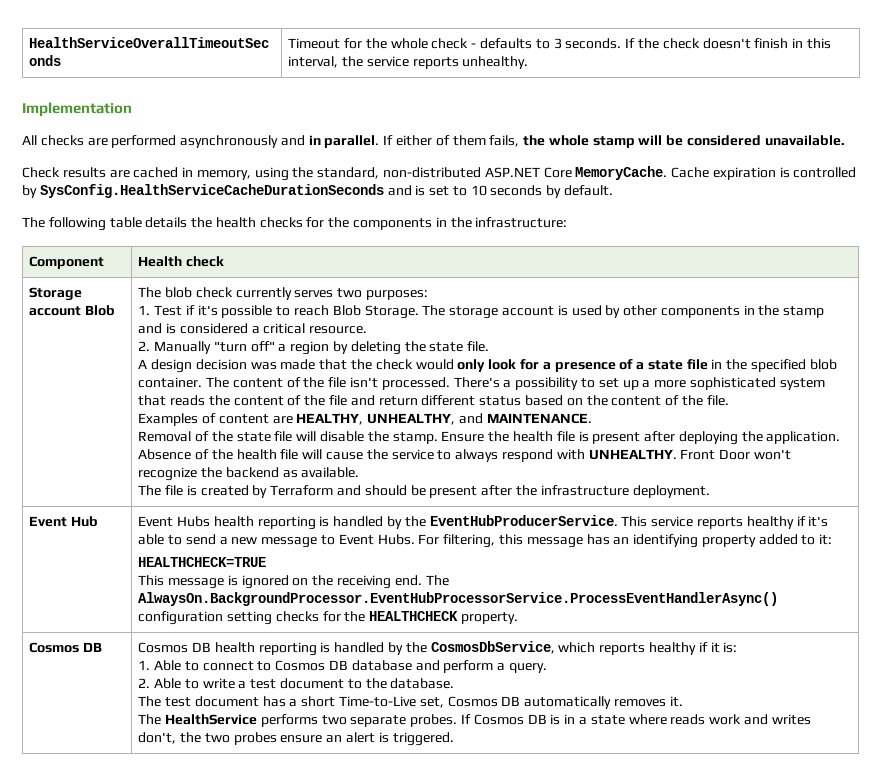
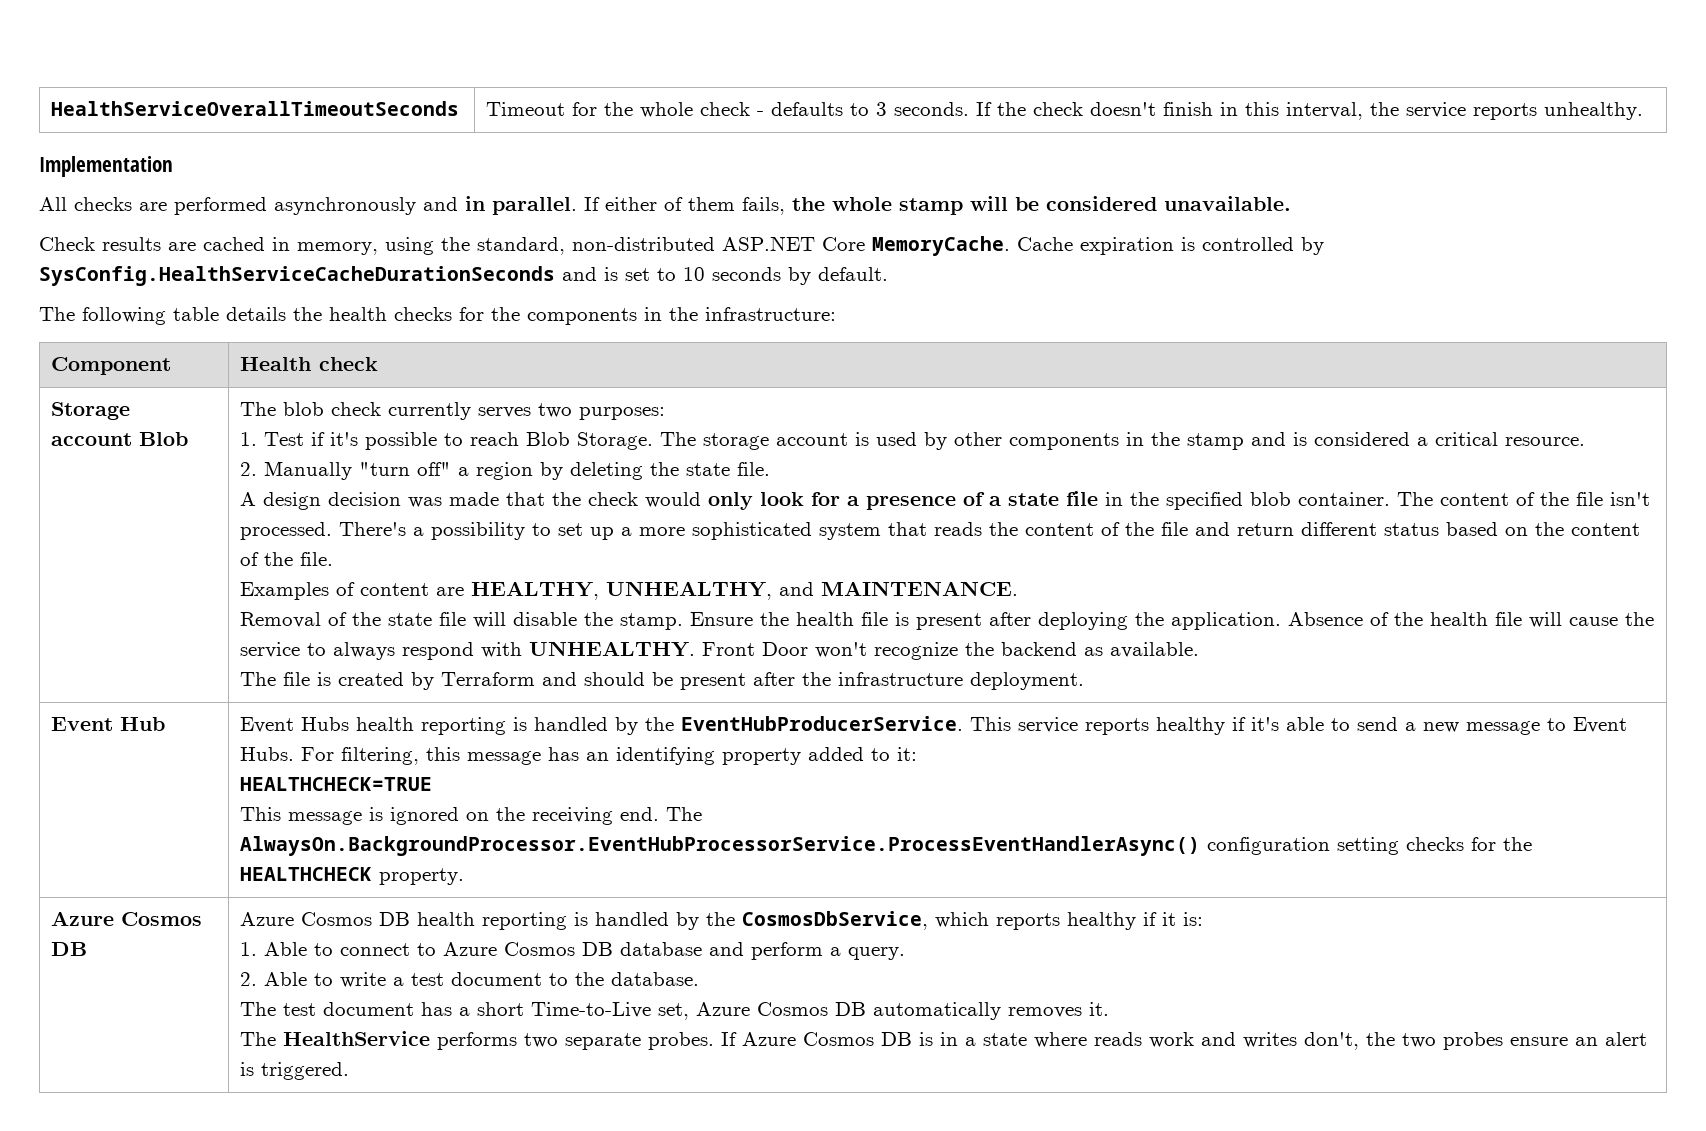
(519, 618) none -> [51,911,115,926] Azure
(103, 647) none -> [240,912,295,926] Azure
(272, 666) none -> [443,942,498,956] Azure
(444, 702) none -> [696,1002,751,1016] Azure
(472, 719) none -> [742,1032,797,1046] Azure

